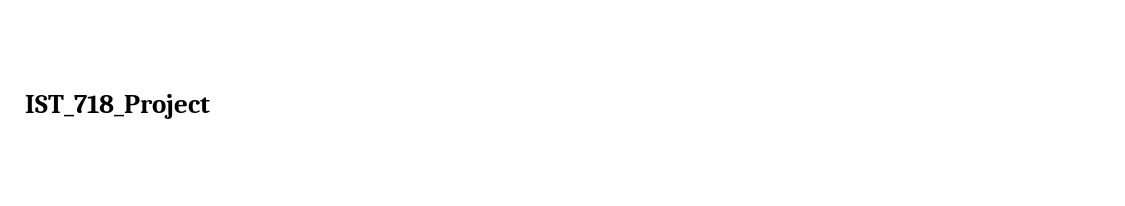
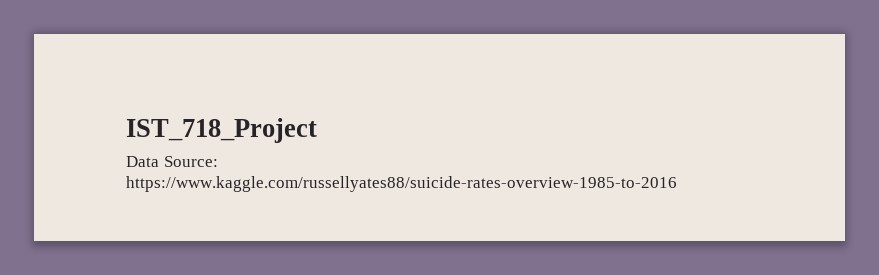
(210, 106) none -> [126,156,218,167] [126,176,677,192] // Data Source: https://www.kaggle.com/russellyates88/suicide-rates-overview-1985-to-2016

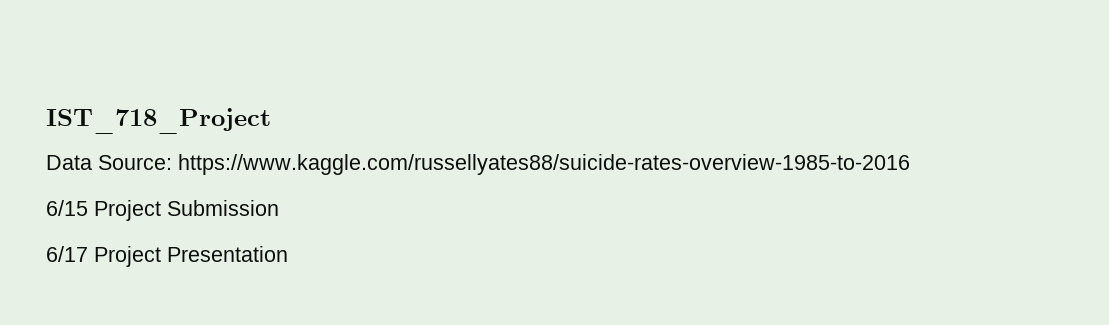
(677, 184) none -> [46,200,279,221] [46,246,288,267] // 6/15 Project Submission // 6/17 Project Presentation

